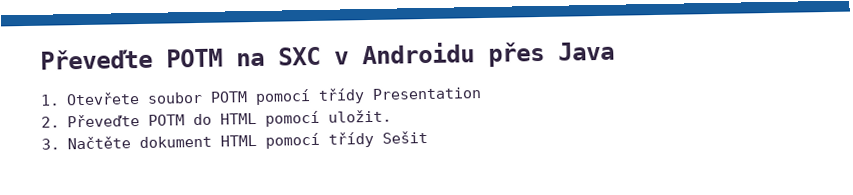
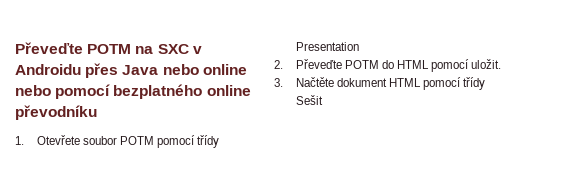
(615, 51) none -> [162,64,247,75] [15,84,251,99] [15,105,97,120] nebo online nebo pomocí bezplatného online převodníku

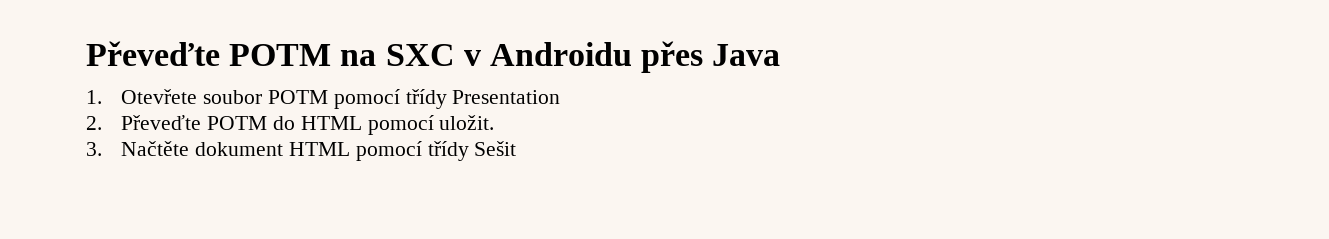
[162,64,247,75] [15,84,251,99] [15,105,97,120] nebo online nebo pomocí bezplatného online převodníku -> (781, 55) none

